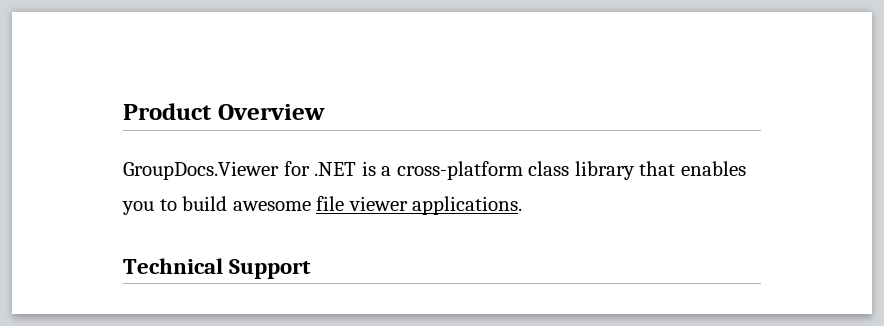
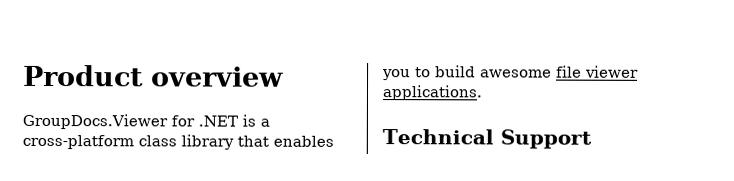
[217,104,325,120] Overview -> [151,66,284,87] overview

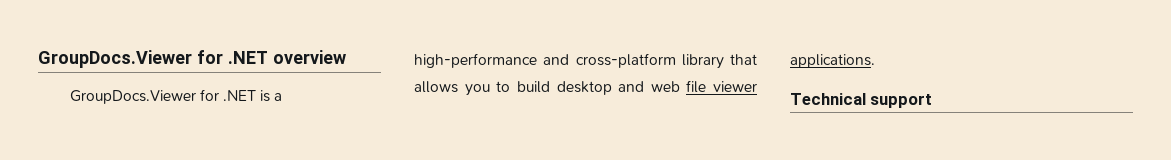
[23,64,144,87] Product -> [38,50,268,68] GroupDocs.Viewer for .NET
[22,134,177,150] cross-platform class -> [414,53,676,68] high-performance and cross-platform
[273,135,334,147] enables -> [414,81,458,93] allows
[480,69,552,78] awesome -> [556,81,680,95] desktop and web
[499,129,592,149] Support -> [870,94,933,108] support

